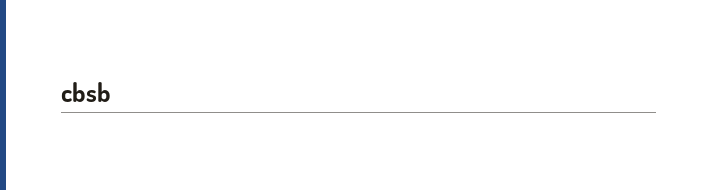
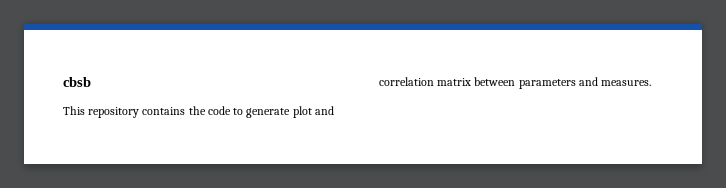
(111, 92) none -> [63,106,334,118] [379,77,652,89] // This repository contains the code to generate plot and correlation matrix between parameters and measures.

